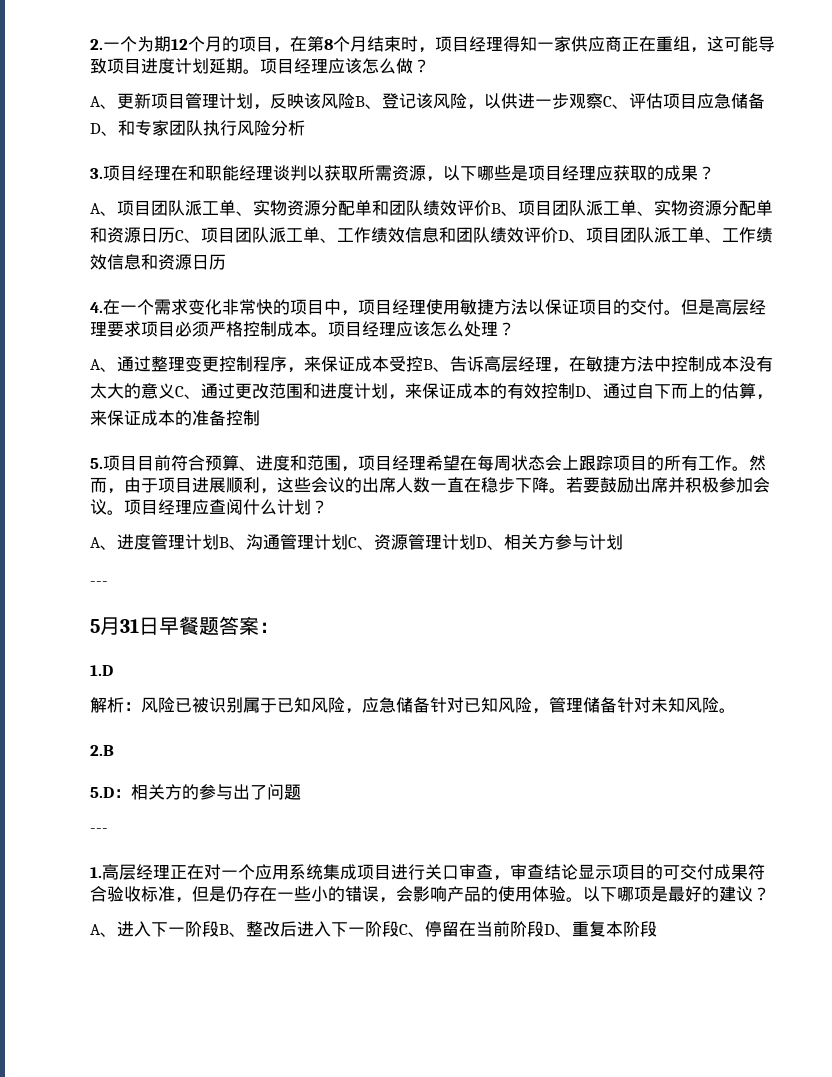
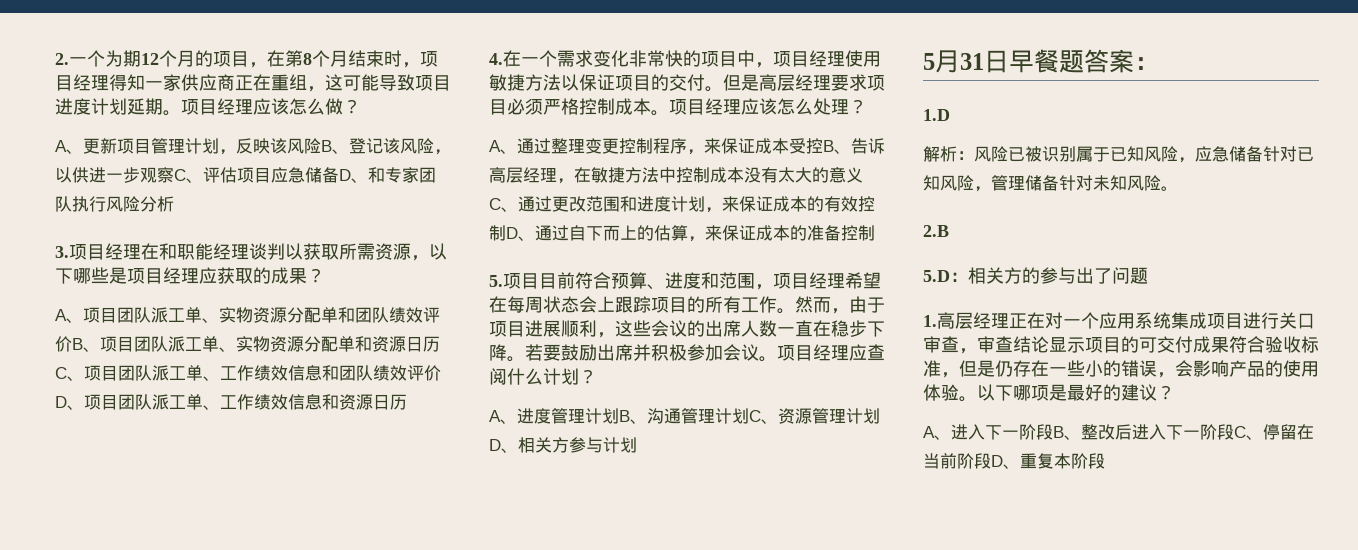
[90,581,108,586] // --- -> (637, 445) none
[90,828,108,833] // --- -> (1148, 275) none

